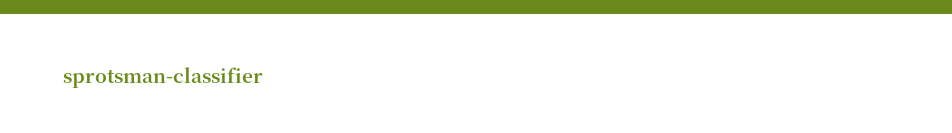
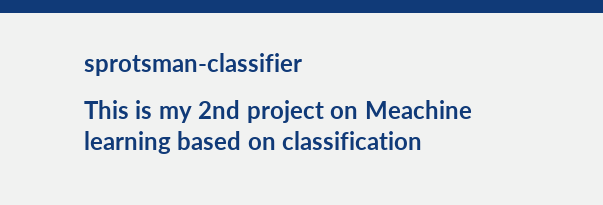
(263, 77) none -> [84,100,472,123] [84,131,423,154] // This is my 2nd project on Meachine learning based on classification

